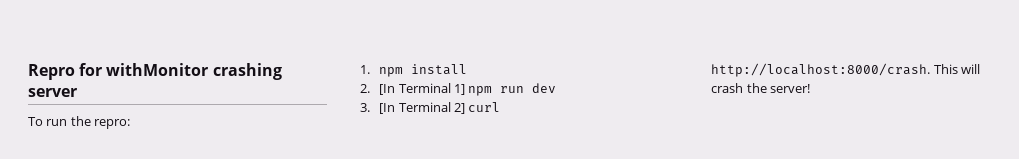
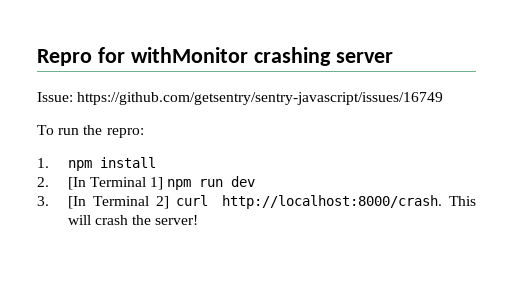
(77, 92) none -> [37,92,444,105] // Issue: https://github.com/getsentry/sentry-javascript/issues/16749

